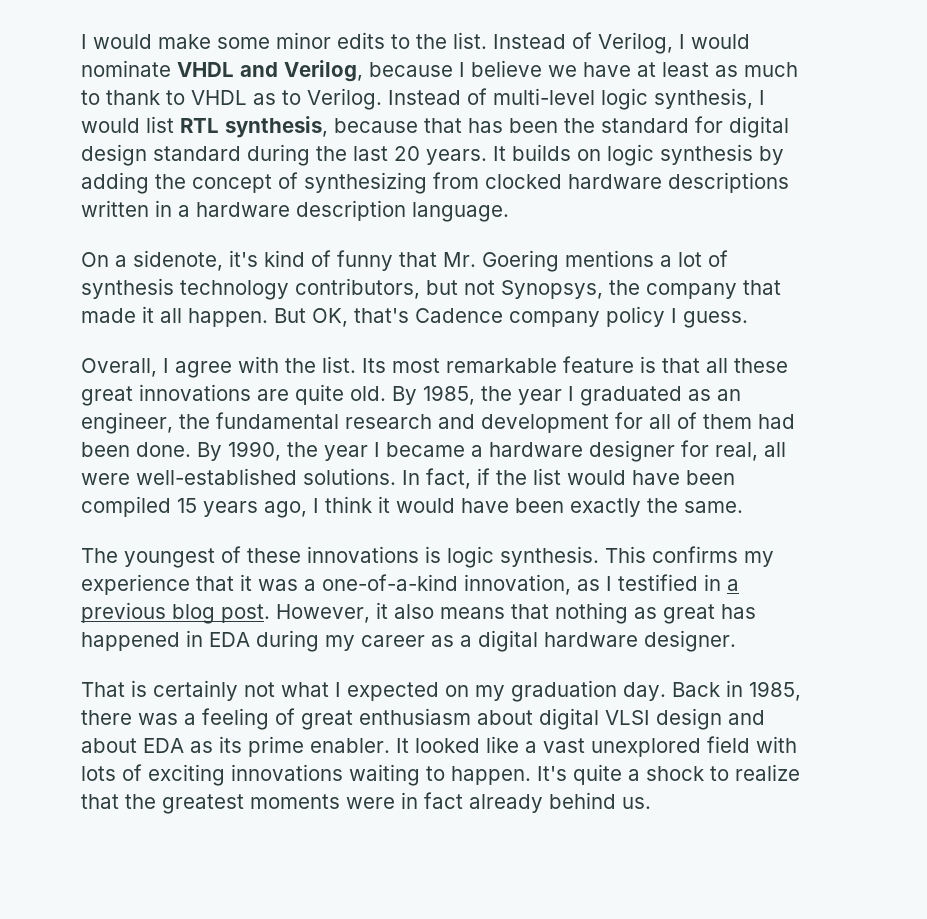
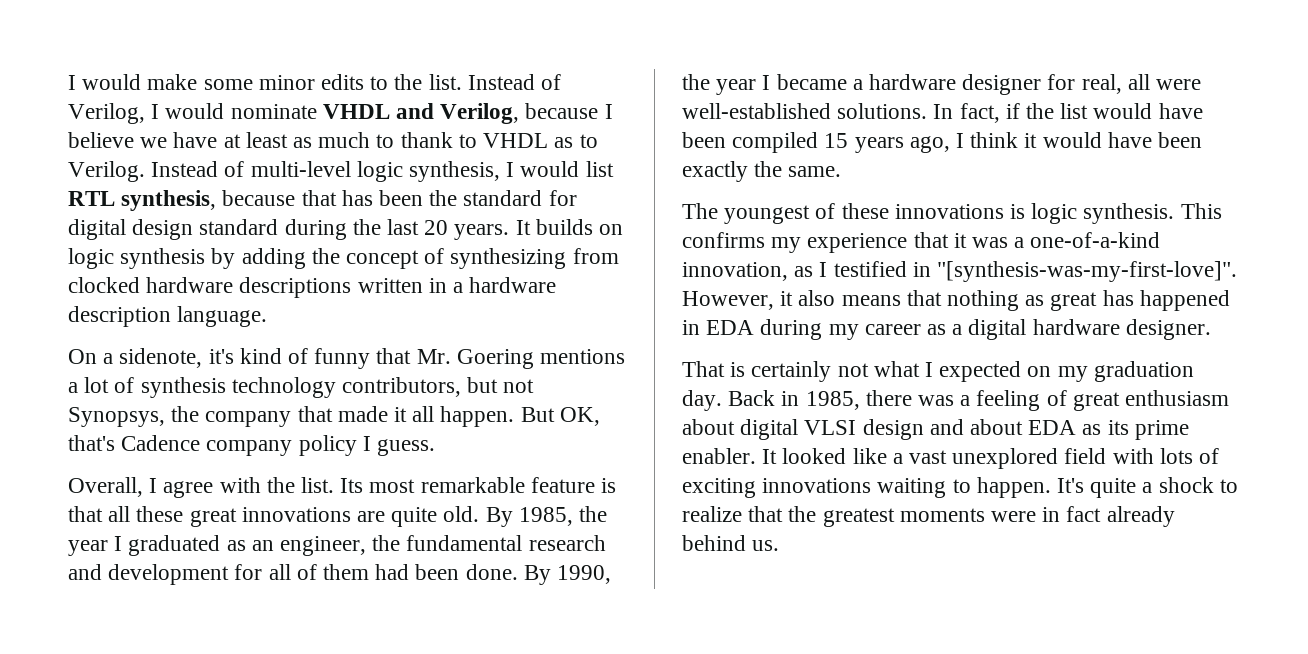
[727,579,739,591] [81,602,270,624] a previous blog post. -> [937,261,1238,282] "[synthesis-was-my-first-love]".

